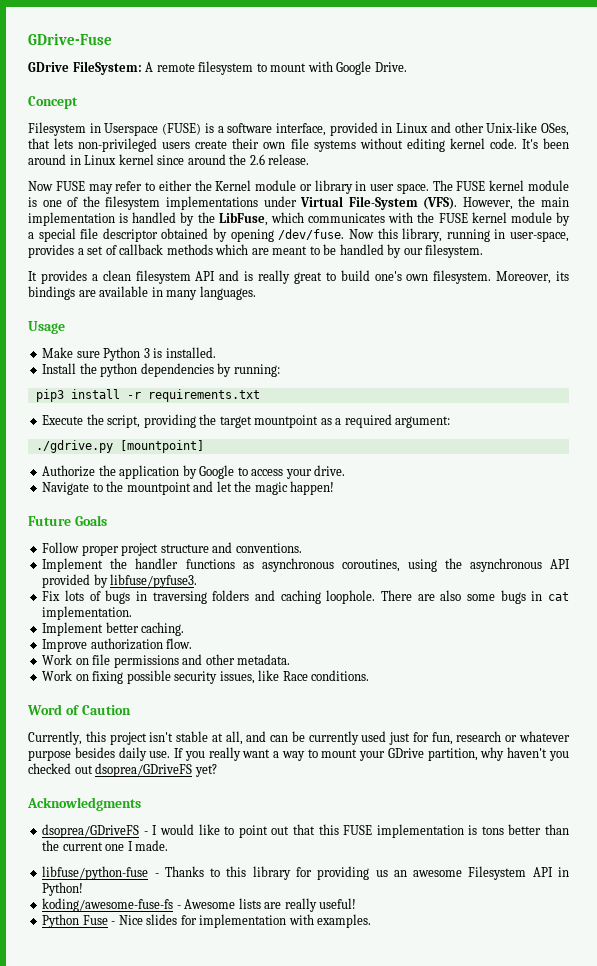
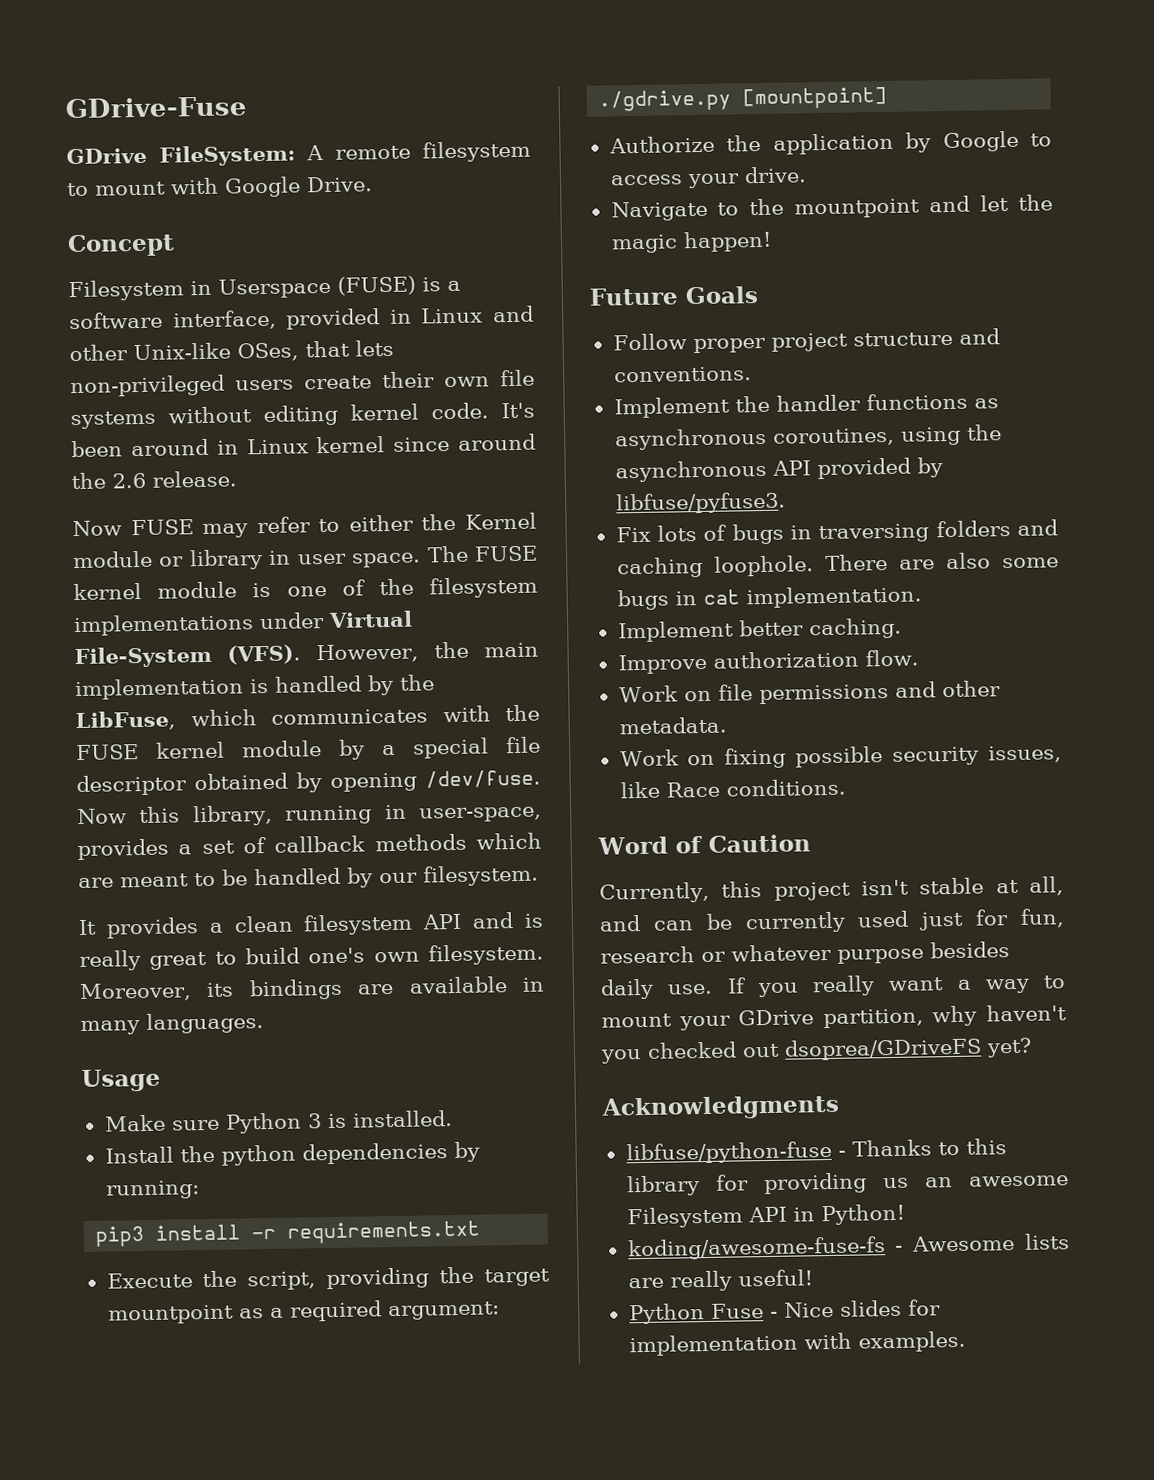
[42,824,569,838] [42,840,169,851] // dsoprea/GDriveFS - I would like to point out that this FUSE implementation is tons better than the current one I made. -> (840, 1107) none

